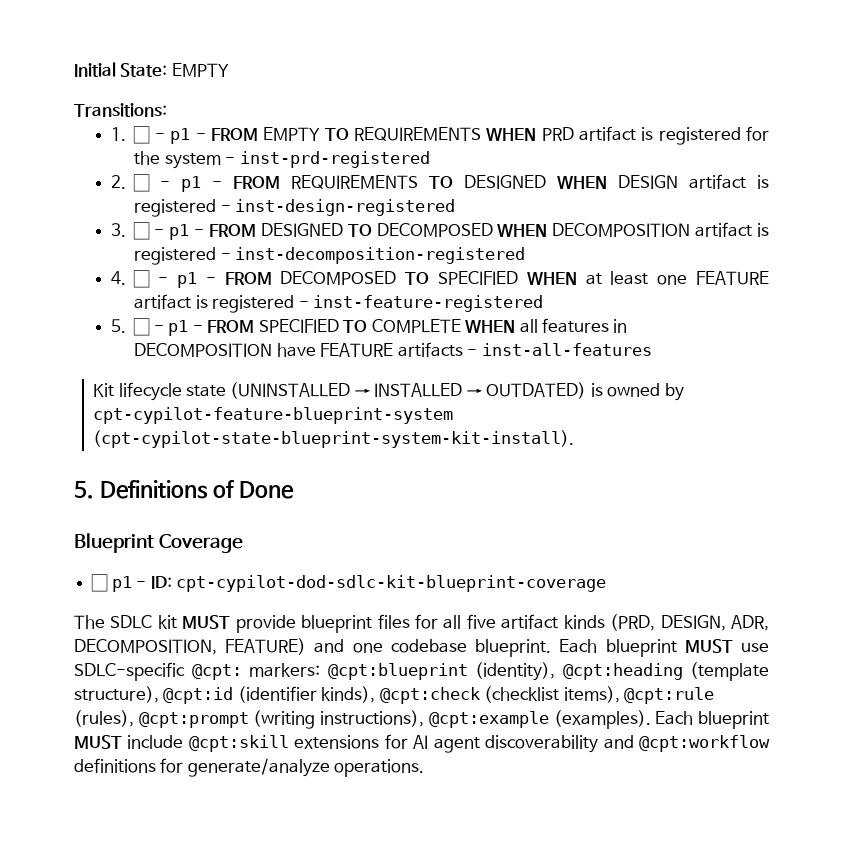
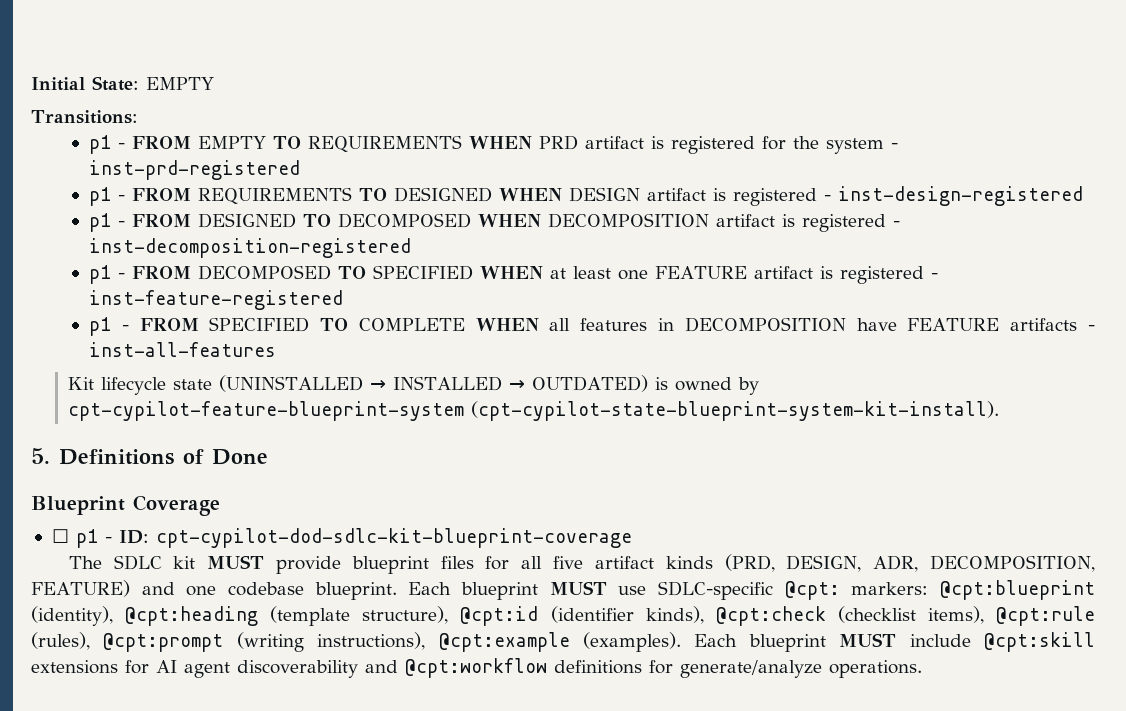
[111,126,165,144] 1. ☐ - -> (138, 117) none
[111,174,171,192] 2. ☐ - -> (300, 170) none
[111,222,165,240] 3. ☐ - -> (1083, 196) none
[111,270,169,288] 4. ☐ - -> (411, 248) none
[111,318,164,336] 5. ☐ - -> (343, 300) none

